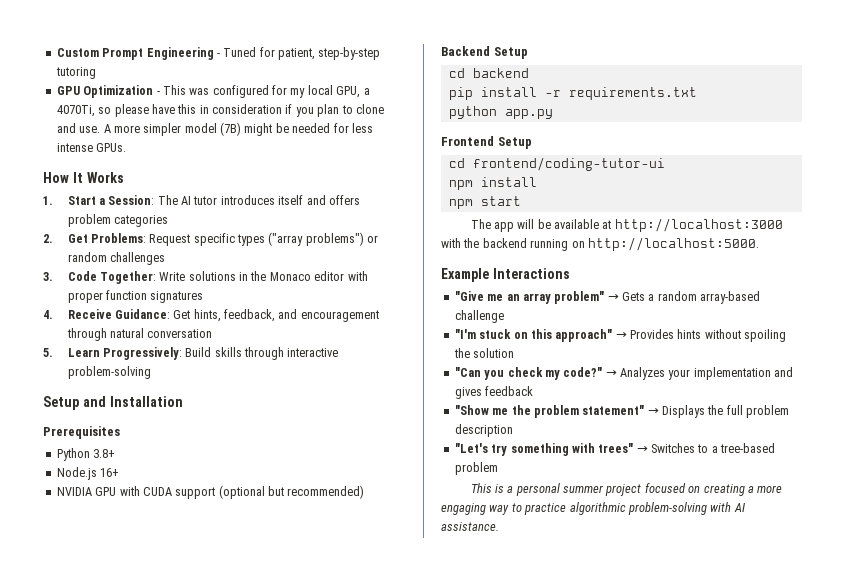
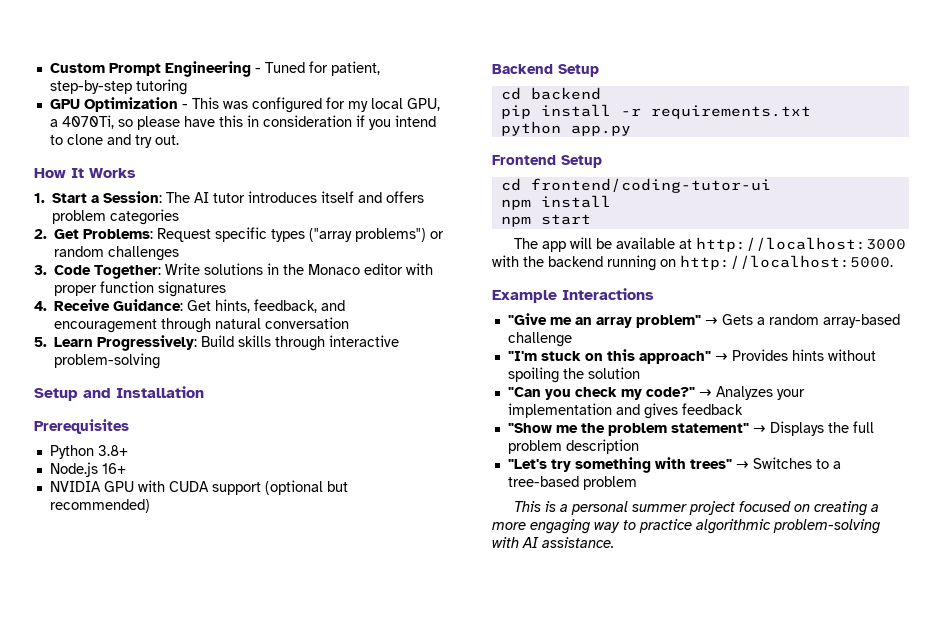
[317,104,340,117] plan -> [394,115,436,127] intend
[79,122,373,136] [56,143,127,152] use. A more simpler model (7B) might be needed for less intense GPUs. -> [134,135,179,148] try out.

